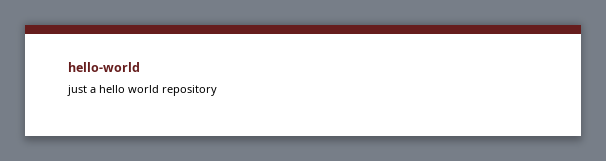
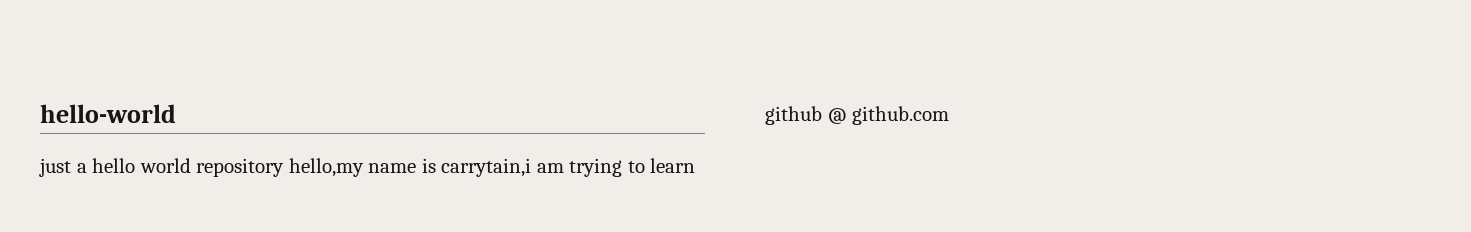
(217, 90) none -> [288,158,696,177] [765,106,950,125] hello,my name is carrytain,i am trying to learn github @ github.com

